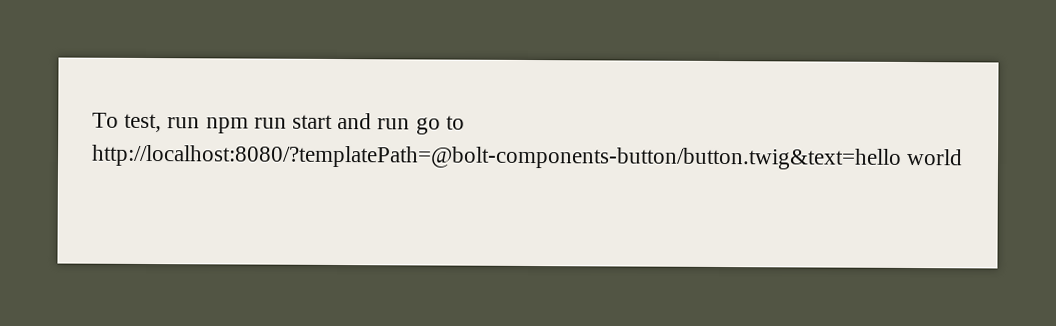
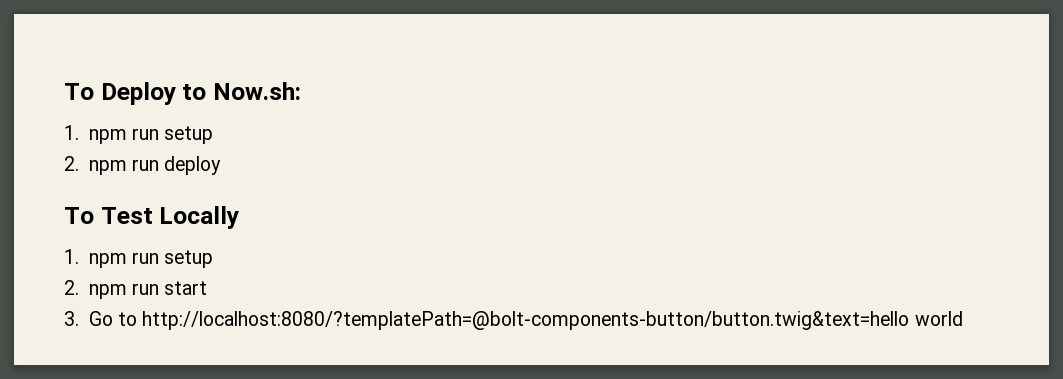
[92,112,201,133] To test, run -> [64,82,301,105] [64,125,214,144] [64,156,222,175] [64,206,240,229] [64,249,214,268] [64,280,79,295] To Deploy to Now.sh: // 1. npm run setup // 2. npm run deploy // To Test Locally // 1. npm run setup // 2.
[337,113,441,135] and run go -> [64,311,113,326] // 3. Go

